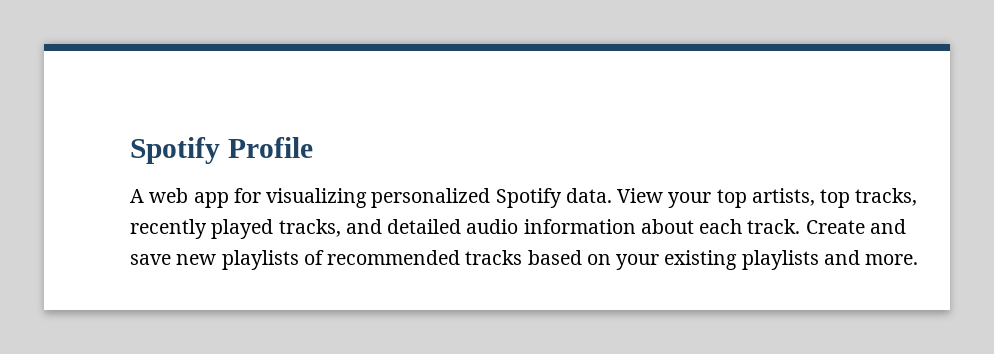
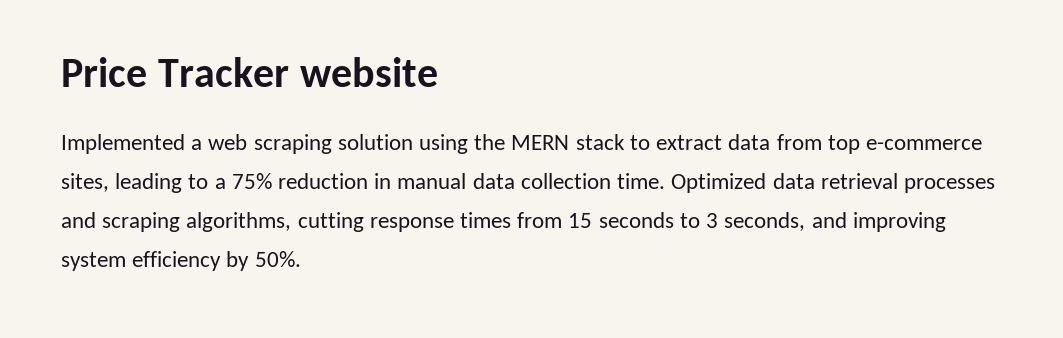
[130,137,313,164] [130,188,918,208] [130,219,906,239] [130,250,919,270] Spotify Profile // A web app for visualizing personalized Spotify data. View your top artists, top tracks, recently played tracks, and detailed audio information about each track. Create and save new playlists of recommended tracks based on your existing playlists and more. -> [61,57,439,87] [61,134,982,154] [61,173,995,193] [61,212,946,232] [61,251,301,271] Price Tracker website // Implemented a web scraping solution using the MERN stack to extract data from top e-commerce sites, leading to a 75% reduction in manual data collection time. Optimized data retrieval processes and scraping algorithms, cutting response times from 15 seconds to 3 seconds, and improving system efficiency by 50%.

